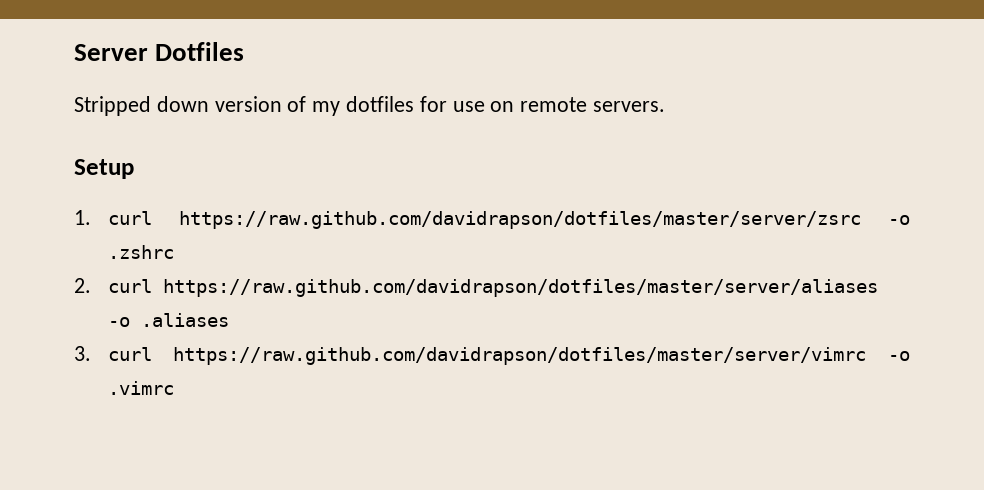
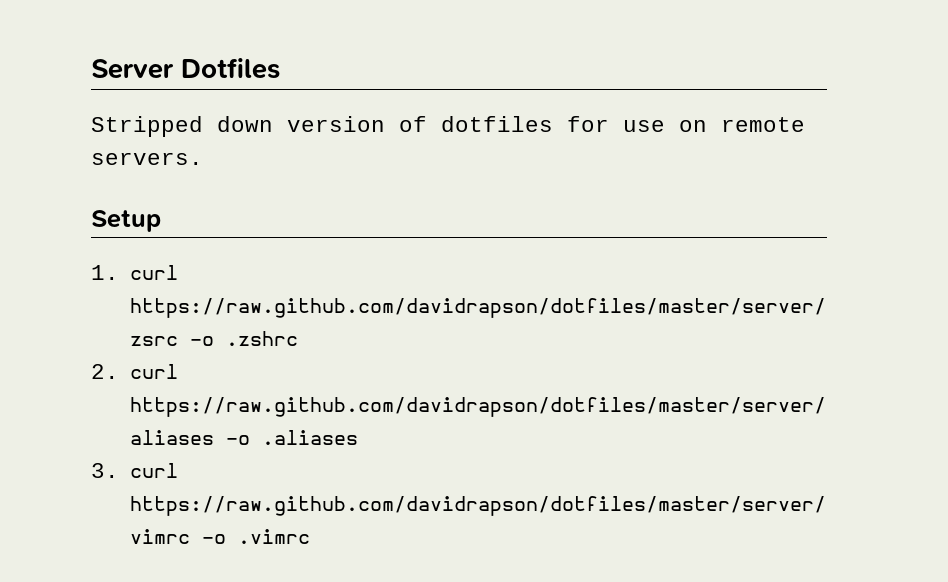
[312,101,341,116] my -> (427, 124) none

